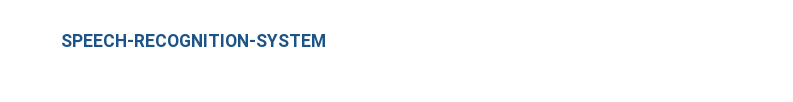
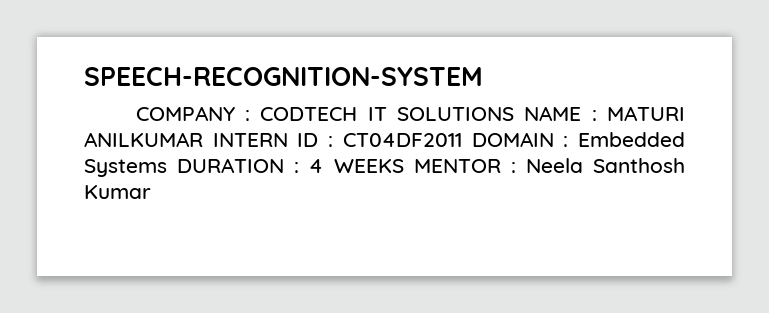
(326, 40) none -> [135,106,685,121] [84,132,685,147] [84,158,685,177] [84,185,151,199] // COMPANY : CODTECH IT SOLUTIONS NAME : MATURI ANILKUMAR INTERN ID : CT04DF2011 DOMAIN : Embedded Systems DURATION : 4 WEEKS MENTOR : Neela Santhosh Kumar

